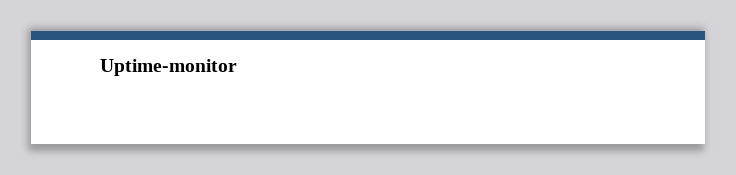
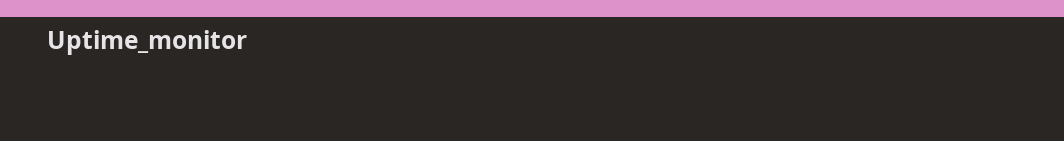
[100,59,237,76] Uptime-monitor -> [47,30,247,55] Uptime_monitor

